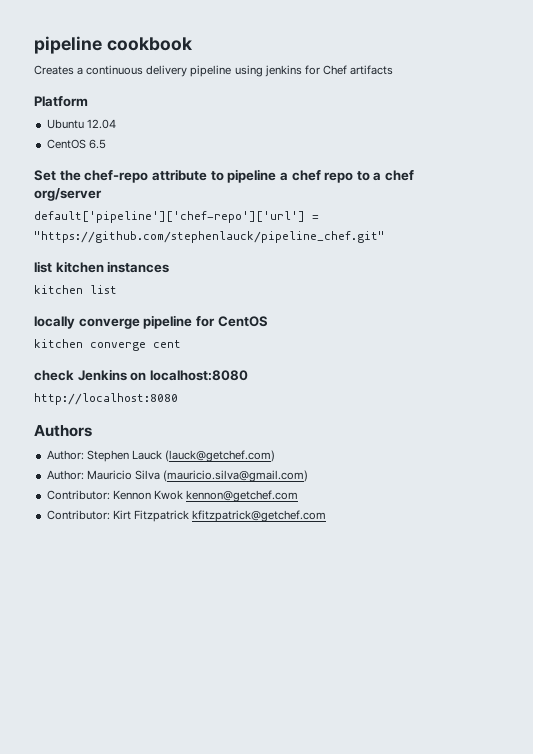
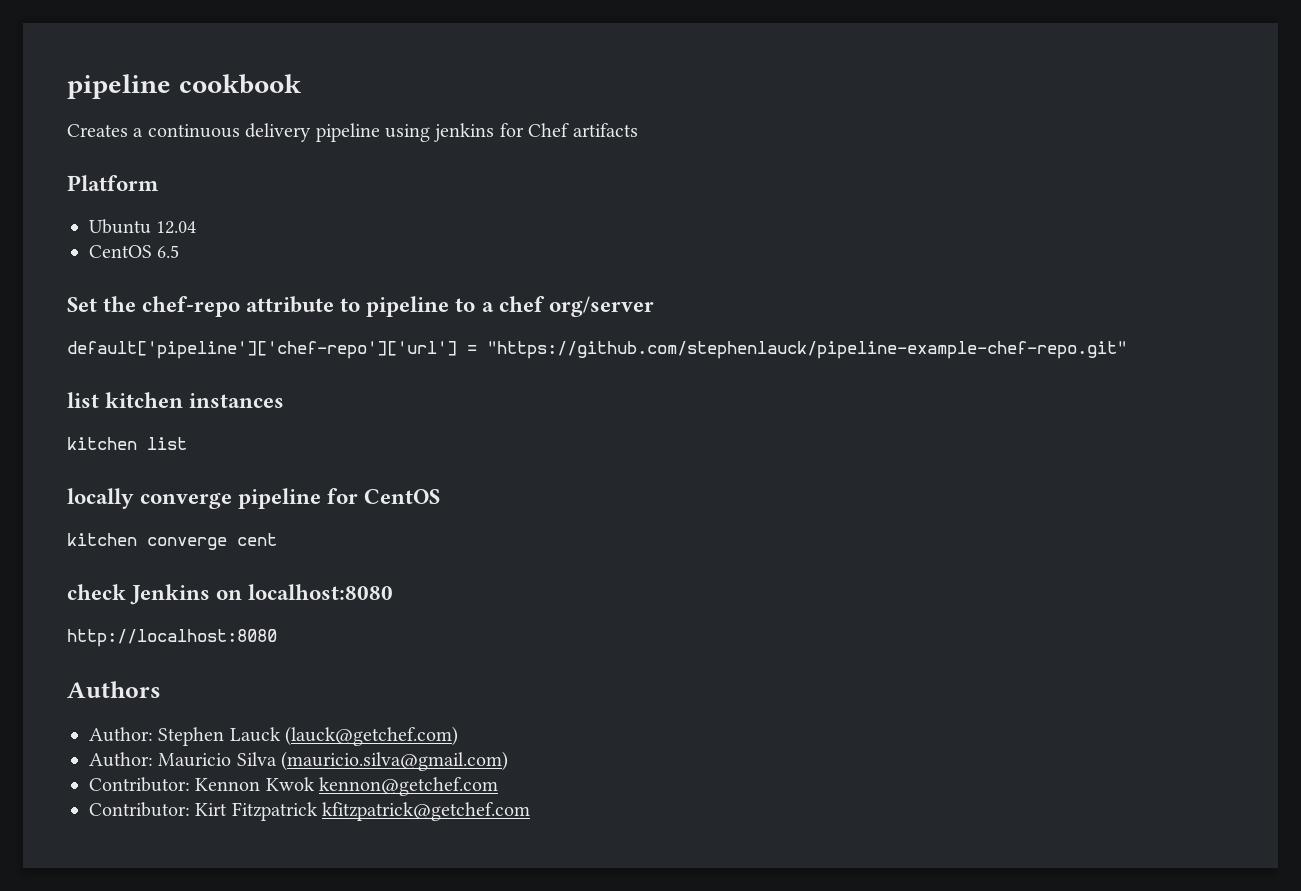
[279,170,354,183] a chef repo -> (450, 306) none
[34,231,385,243] "https://github.com/stephenlauck/pipeline_chef.git" -> [487,341,1127,359] "https://github.com/stephenlauck/pipeline-example-chef-repo.git"

